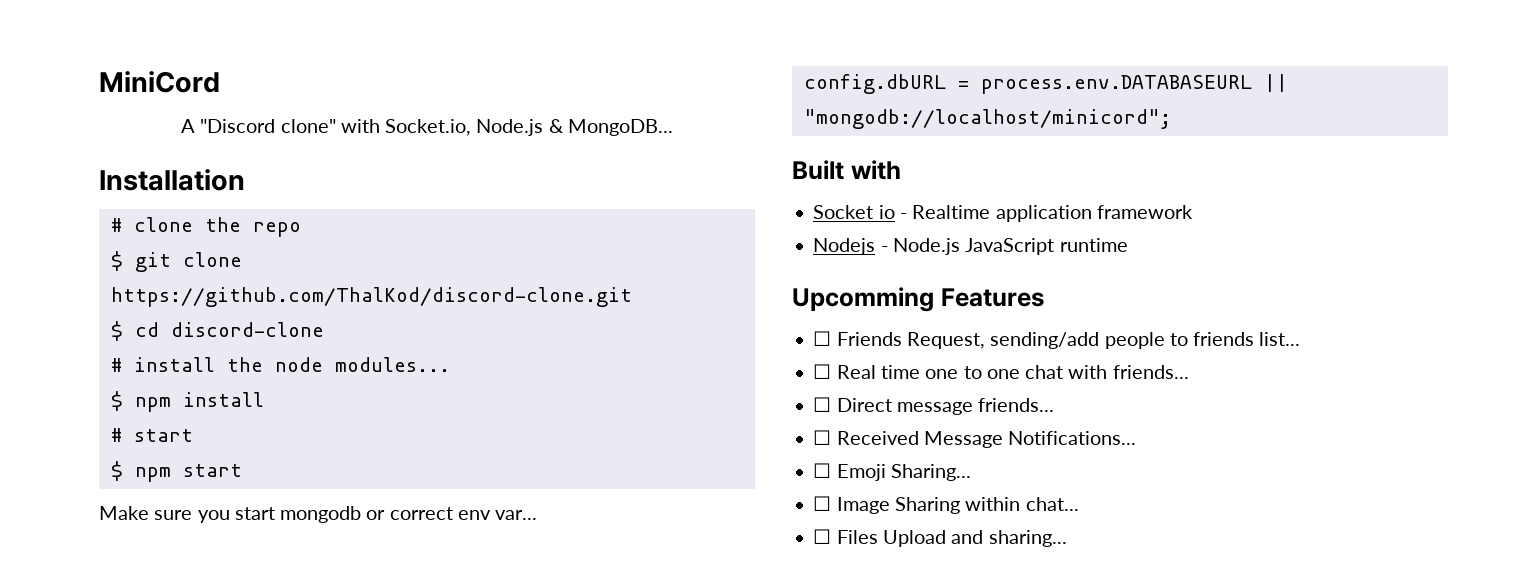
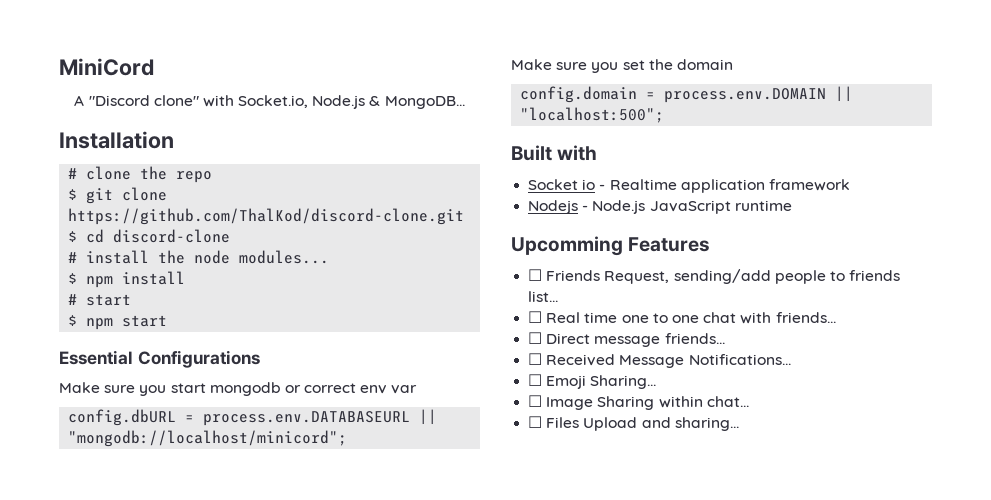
(242, 470) none -> [59,350,260,368] // Essential Configurations
[495,510,538,520] var... -> [391,385,418,394] var
(1171, 119) none -> [511,59,733,73] [520,86,854,103] [520,107,665,123] // Make sure you set the domain // config.domain = process.env.DOMAIN || "localhost:500";

